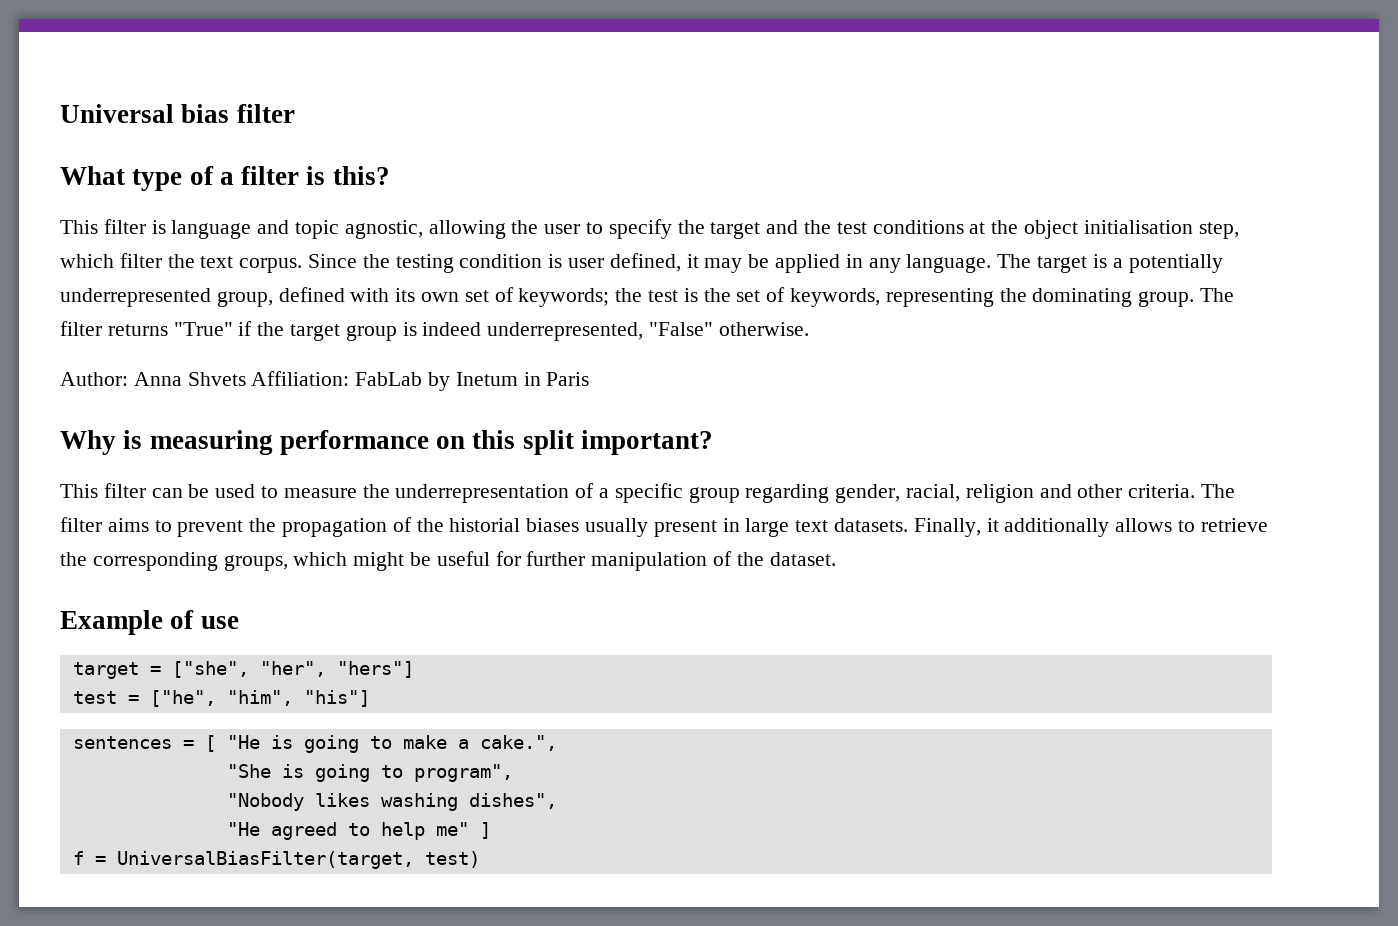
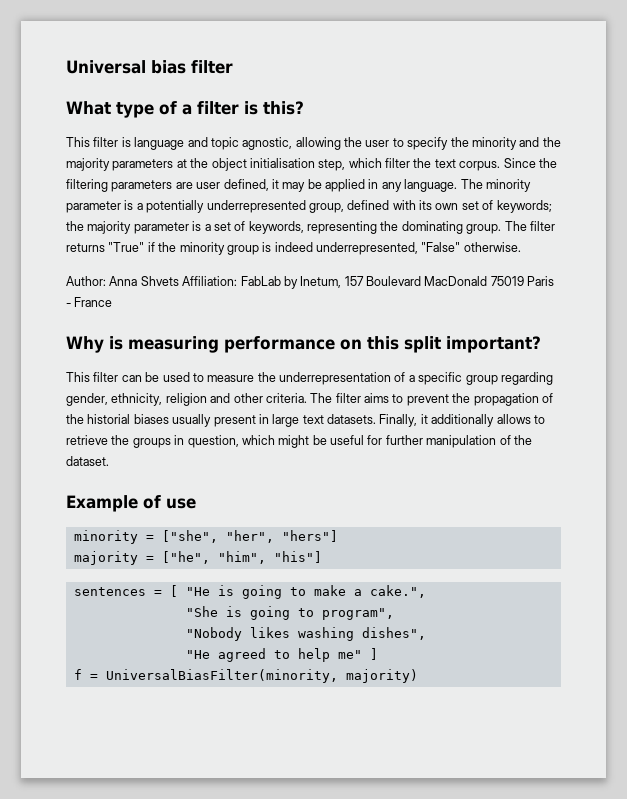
[710,222,761,239] target -> [471,137,517,150] minority
[836,220,964,234] test conditions -> [66,158,174,171] majority parameters
[395,254,563,273] testing condition is -> [66,179,193,192] filtering parameters are
[1037,256,1088,273] target -> [485,179,531,192] [66,201,121,213] minority parameter
[648,288,731,302] test is the -> [87,221,211,234] majority parameter is a
[290,324,341,341] target -> [179,242,225,255] minority
[455,372,541,386] Inetum in -> [300,276,524,288] Inetum, 157 Boulevard MacDonald 75019
(590, 379) none -> [66,297,113,307] - France
[906,484,961,502] racial, -> [111,393,163,406] ethnicity,
[92,552,288,571] corresponding groups, -> [132,435,239,448] groups in question,
[72,662,139,679] target -> [73,530,138,544] minority
[72,691,117,704] test -> [73,551,138,565] majority
[116,851,480,869] UniversalBiasFilter(target, test) -> [105,669,418,683] UniversalBiasFilter(minority, majority)

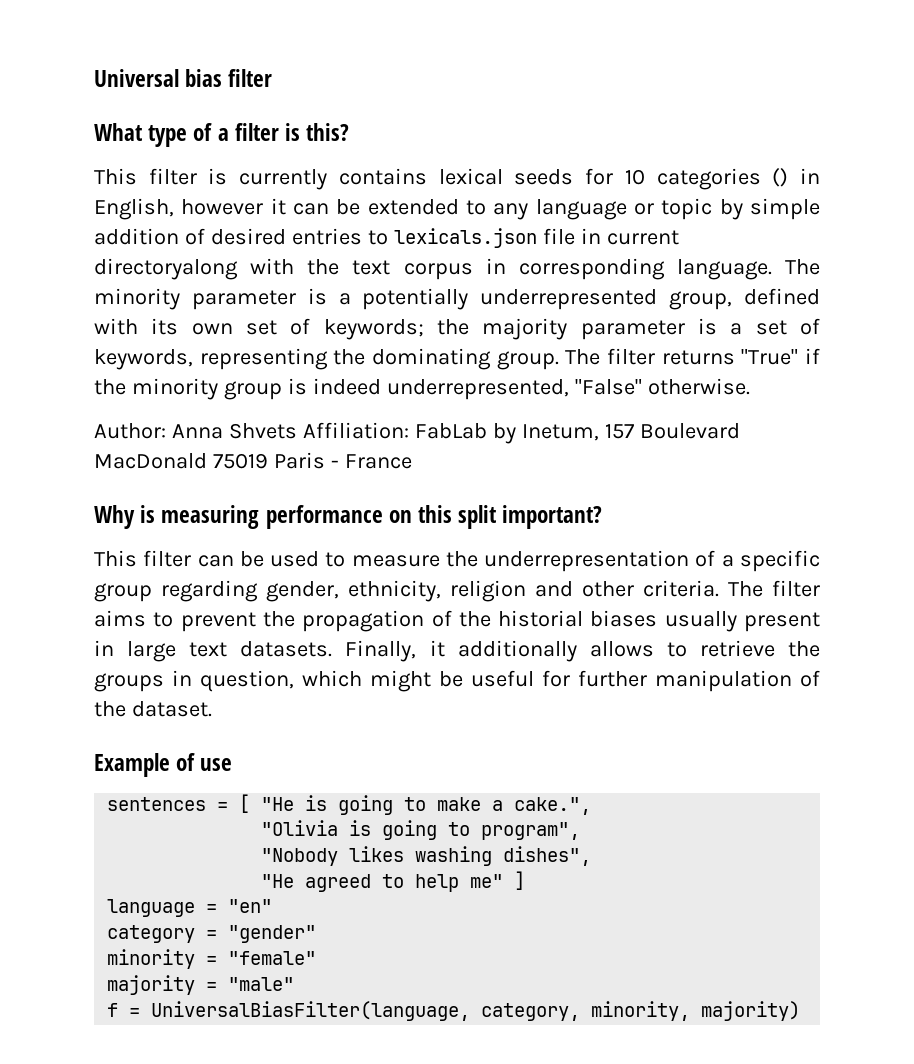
[134,137,561,150] [66,158,557,171] [66,179,402,192] language and topic agnostic, allowing the user to specify the minority and the majority parameters at the object initialisation step, which filter the text corpus. Since the filtering parameters are user defined, it may be applied in any -> [239,168,821,190] [94,198,821,220] [94,228,679,248] [94,258,665,280] currently contains lexical seeds for 10 categories () in English, however it can be extended to any language or topic by simple addition of desired entries to lexicals.json file in current directoryalong with the text corpus in corresponding
[73,530,338,544] [73,551,322,565] // minority = ["she", "her", "hers"] // majority = ["he", "him", "his"] -> (233, 764) none
[185,606,218,617] "She -> [261,820,339,836] "Olivia
(378, 654) none -> [107,899,273,917] [107,925,317,943] [107,949,317,969] [107,975,295,995] // language = "en" // category = "gender" // minority = "female" // majority = "male"
[105,669,338,683] UniversalBiasFilter(minority, -> [151,1001,691,1021] UniversalBiasFilter(language, category, minority,

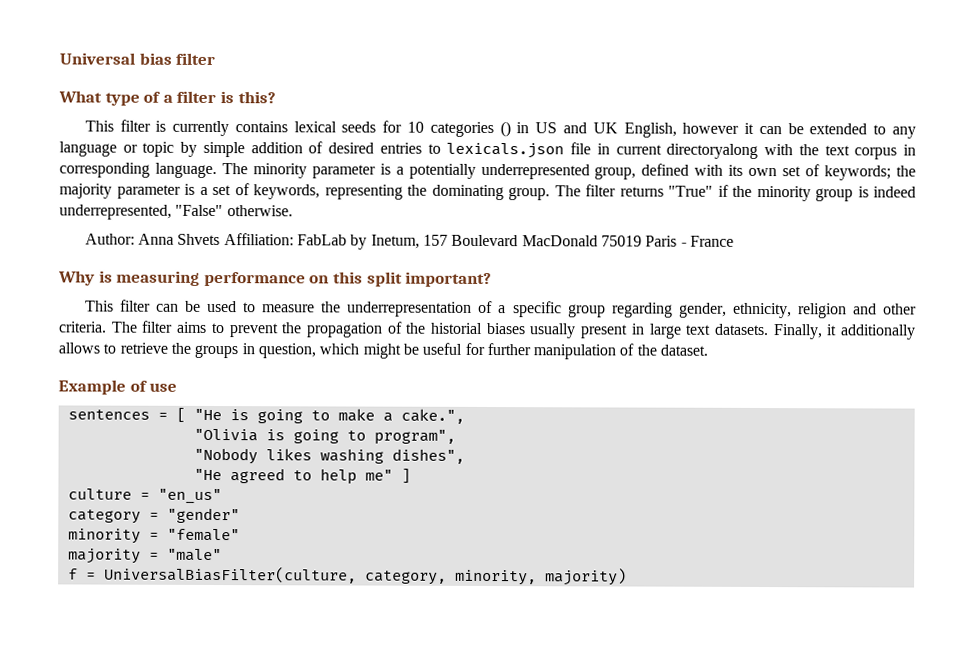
(821, 176) none -> [535,122,618,134] US and UK
[107,899,273,917] language = "en" -> [67,488,222,505] culture = "en_us"
[151,1001,471,1021] UniversalBiasFilter(language, -> [103,566,357,584] UniversalBiasFilter(culture,

